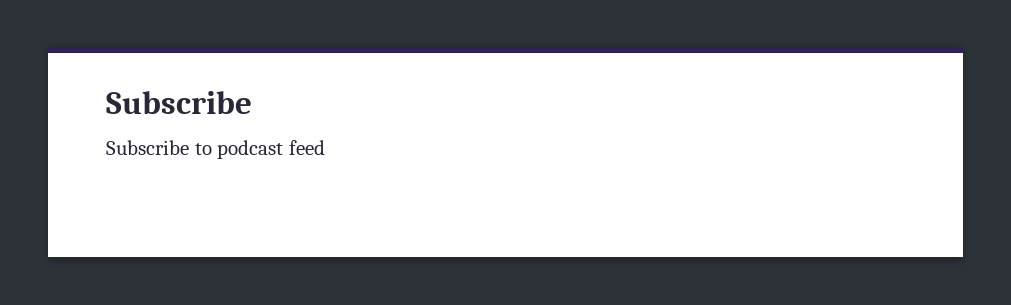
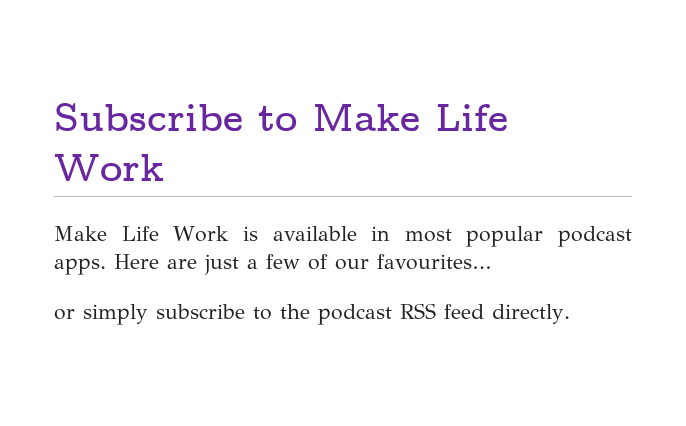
[106,91,252,114] [106,140,325,159] Subscribe // Subscribe to podcast feed -> [54,103,508,131] [54,154,164,181] [54,226,632,247] [54,254,491,275] [54,303,570,325] Subscribe to Make Life Work // Make Life Work is available in most popular podcast apps. Here are just a few of our favourites… // or simply subscribe to the podcast RSS feed directly.

